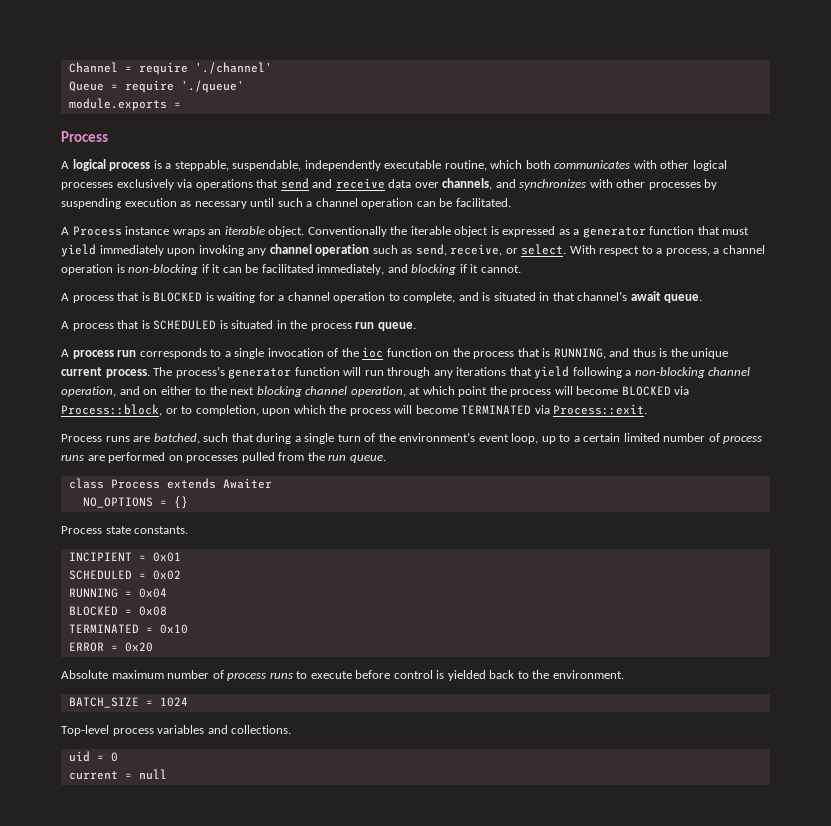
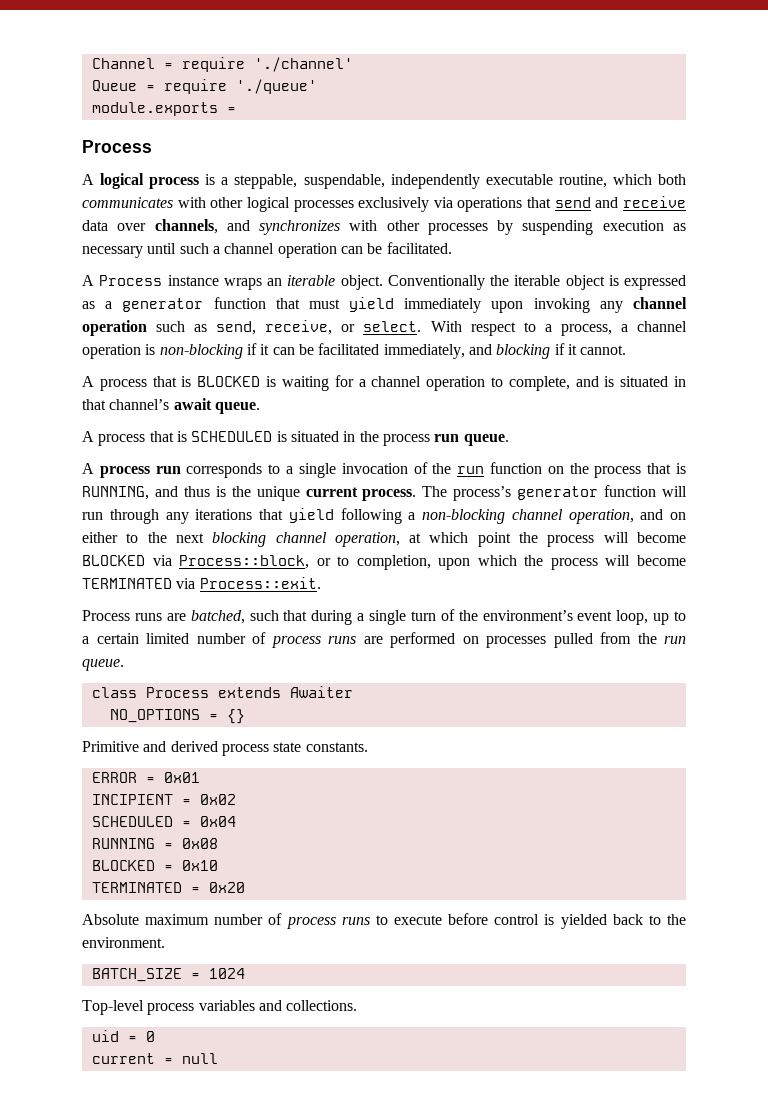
[362,347,384,358] ioc -> [457,466,485,474] run
[61,526,102,534] Process -> [82,741,269,756] Primitive and derived process
[68,552,132,562] INCIPIENT -> [91,772,137,783] ERROR
[68,570,132,580] SCHEDULED -> [91,794,173,805] INCIPIENT
[68,588,118,598] RUNNING -> [91,816,173,827] SCHEDULED
[68,606,118,616] BLOCKED -> [91,838,155,849] RUNNING
[68,624,139,633] TERMINATED -> [91,860,155,871] BLOCKED
[68,642,104,652] ERROR -> [91,882,182,893] TERMINATED

